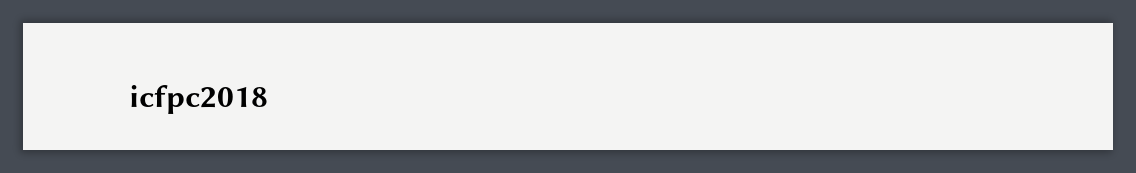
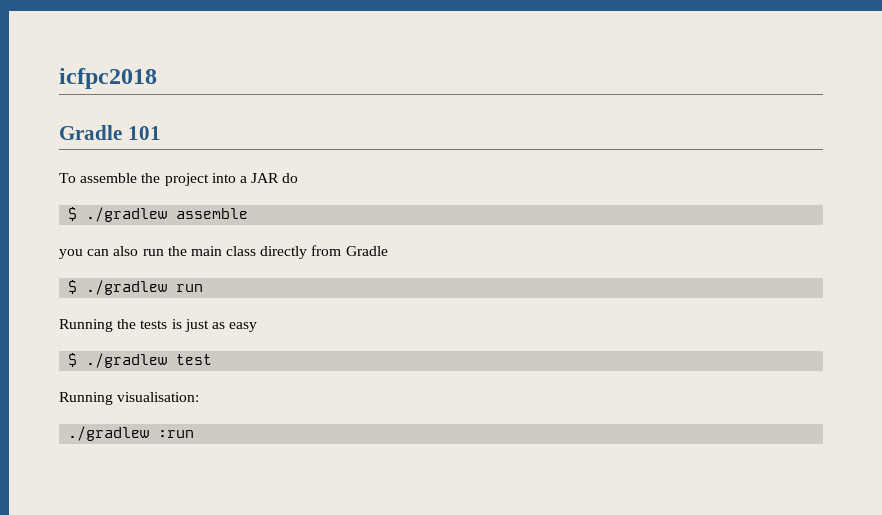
(268, 99) none -> [59,125,161,140] [59,173,299,186] [68,207,249,222] [59,245,388,259] [68,280,204,295] [59,319,258,332] [68,353,213,368] [59,392,200,405] [68,426,195,441] // Gradle 101 // To assemble the project into a JAR do // $ ./gradlew assemble // you can also run the main class directly from Gradle // $ ./gradlew run // Running the tests is just as easy // $ ./gradlew test // Running visualisation: // ./gradlew :run

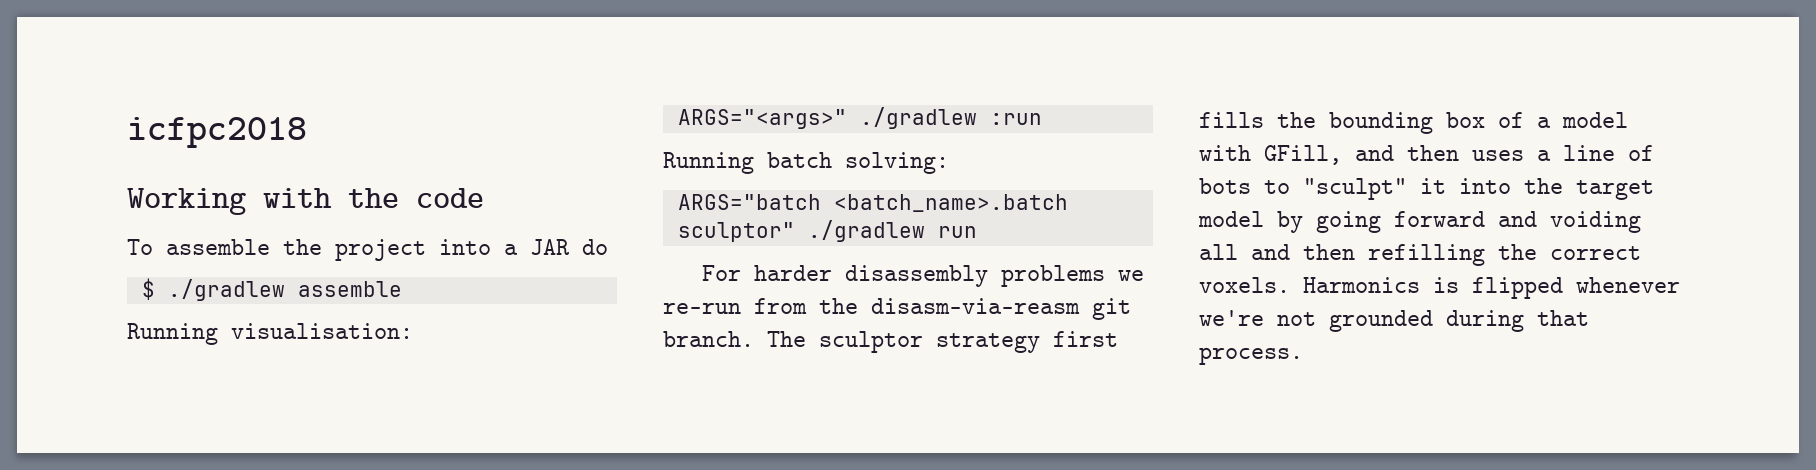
[59,125,161,140] Gradle 101 -> [127,188,484,215] Working with the code
[59,245,388,259] [68,280,204,295] [59,319,258,332] [68,353,213,368] [59,392,200,405] [68,426,195,441] you can also run the main class directly from Gradle // $ ./gradlew run // Running the tests is just as easy // $ ./gradlew test // Running visualisation: // ./gradlew :run -> [127,323,413,345] [677,107,1042,129] [663,152,949,174] [677,194,1068,212] [677,220,977,242] [702,265,1145,287] [663,298,1131,320] [663,331,1118,353] [1199,112,1628,134] [1199,145,1654,165] [1199,178,1654,200] [1198,211,1641,233] [1199,244,1641,266] [1199,277,1680,299] [1199,310,1589,332] [1199,347,1303,365] Running visualisation: // ARGS="<args>" ./gradlew :run // Running batch solving: // ARGS="batch <batch_name>.batch sculptor" ./gradlew run // For harder disassembly problems we re-run from the disasm-via-reasm git branch. The sculptor strategy first fills the bounding box of a model with GFill, and then uses a line of bots to "sculpt" it into the target model by going forward and voiding all and then refilling the correct voxels. Harmonics is flipped whenever we're not grounded during that process.

